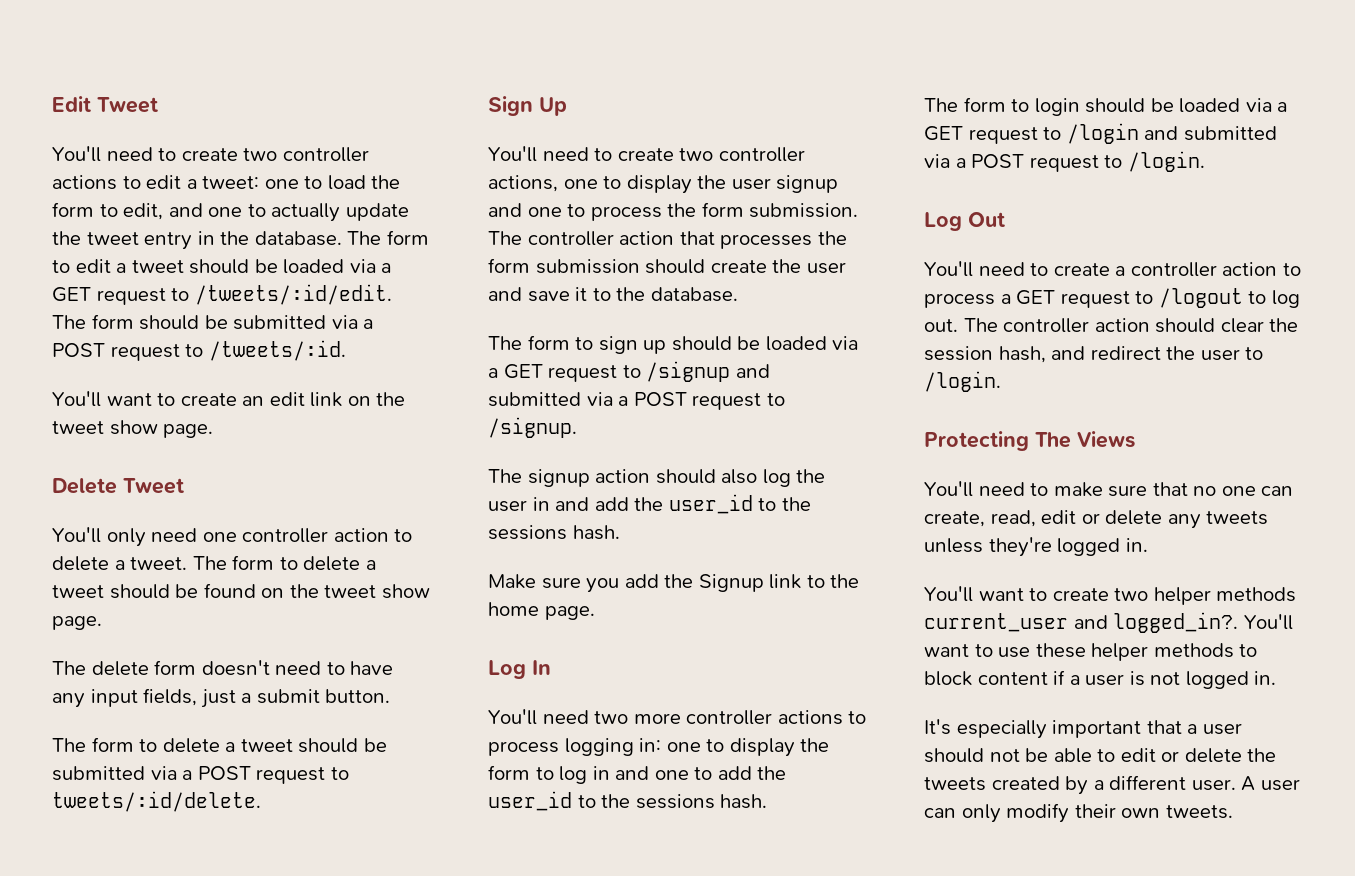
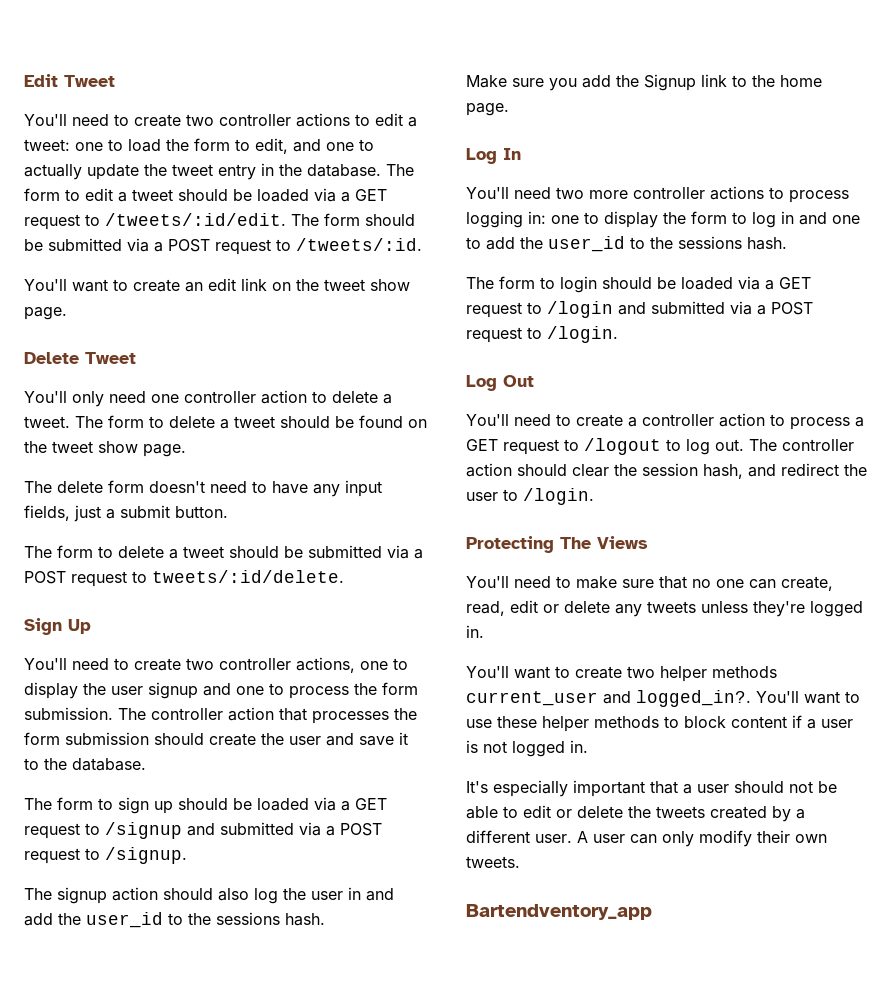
(1233, 812) none -> [466,904,652,920] // Bartendventory_app

